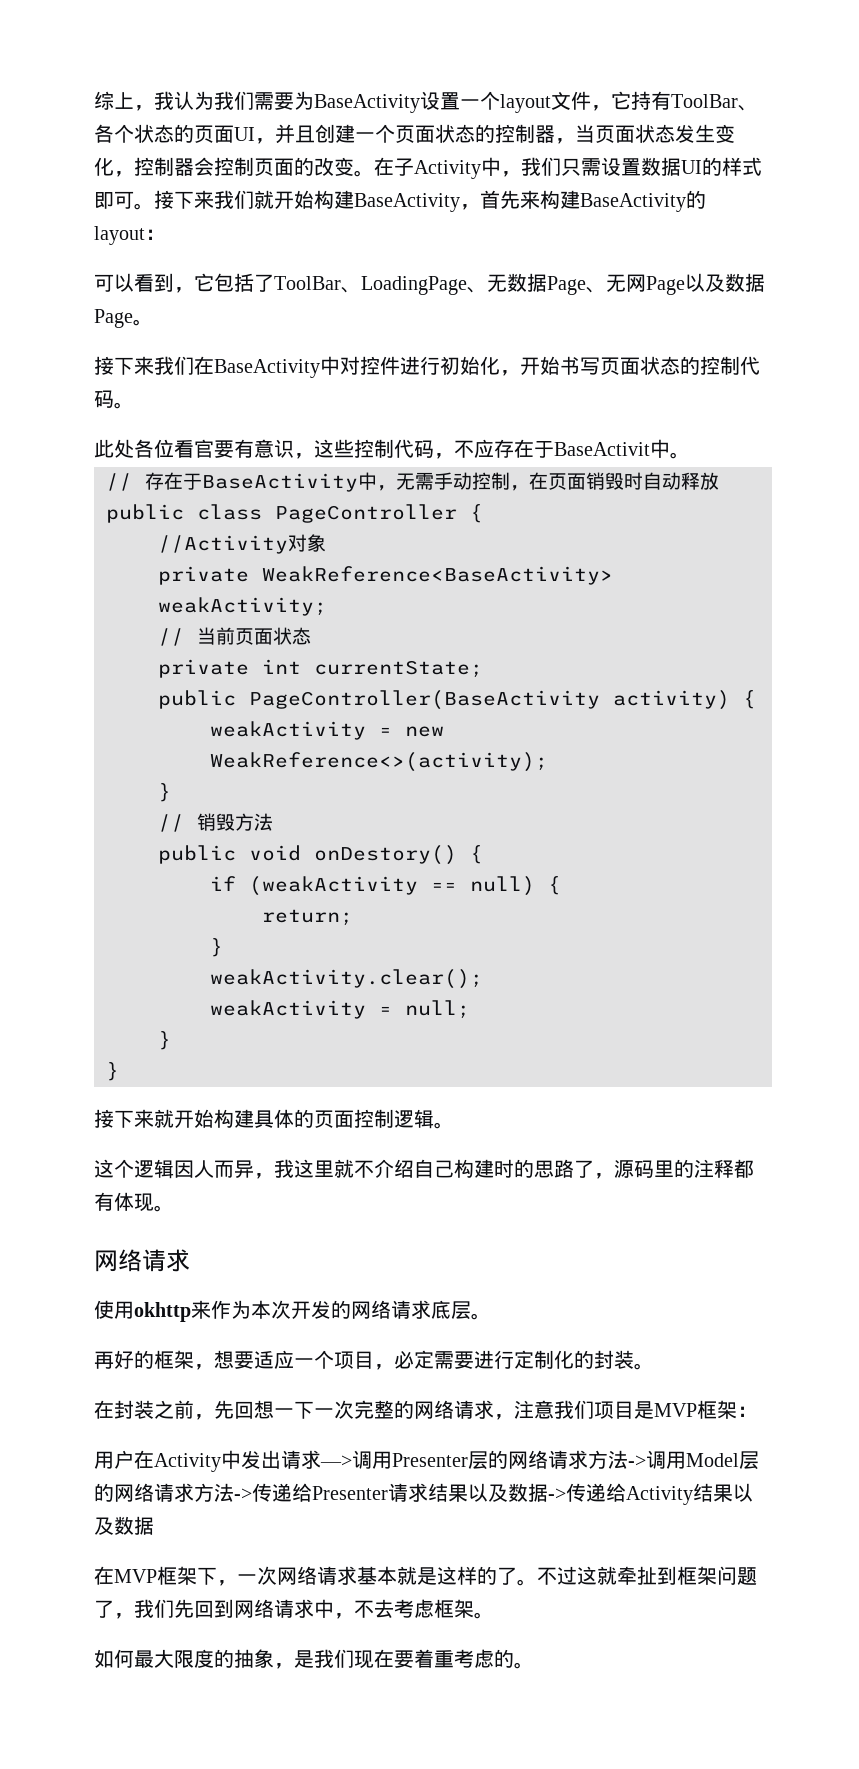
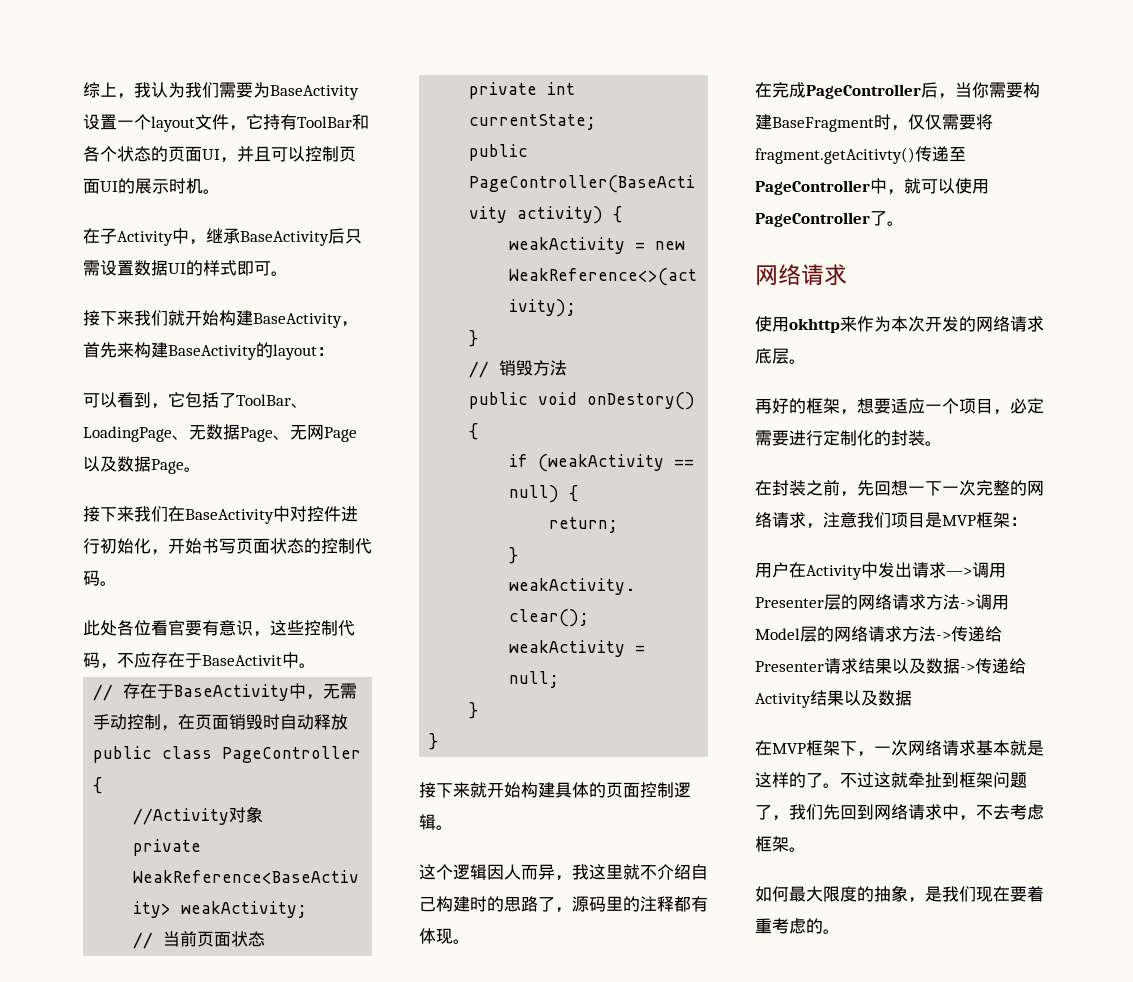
[738,105,758,111] 、 -> [352,114,369,130] 和
[315,124,735,144] [94,157,374,177] 创建一个页面状态的控制器，当页面状态发生变化，控制器会控制页面的改变。 -> [271,146,356,162] [83,178,220,194] 可以控制页面UI的展示时机。 //
[521,157,561,176] 我们 -> [206,228,345,246] 继承BaseActivity后
(154, 206) none -> (288, 273) //
(174, 1208) none -> [755,82,1040,99] [755,114,993,132] [755,146,966,164] [755,178,989,195] [755,211,904,227] // 在完成PageController后，当你需要构建BaseFragment时，仅仅需要将fragment.getAcitivty()传递至PageController中，就可以使用PageController了。

